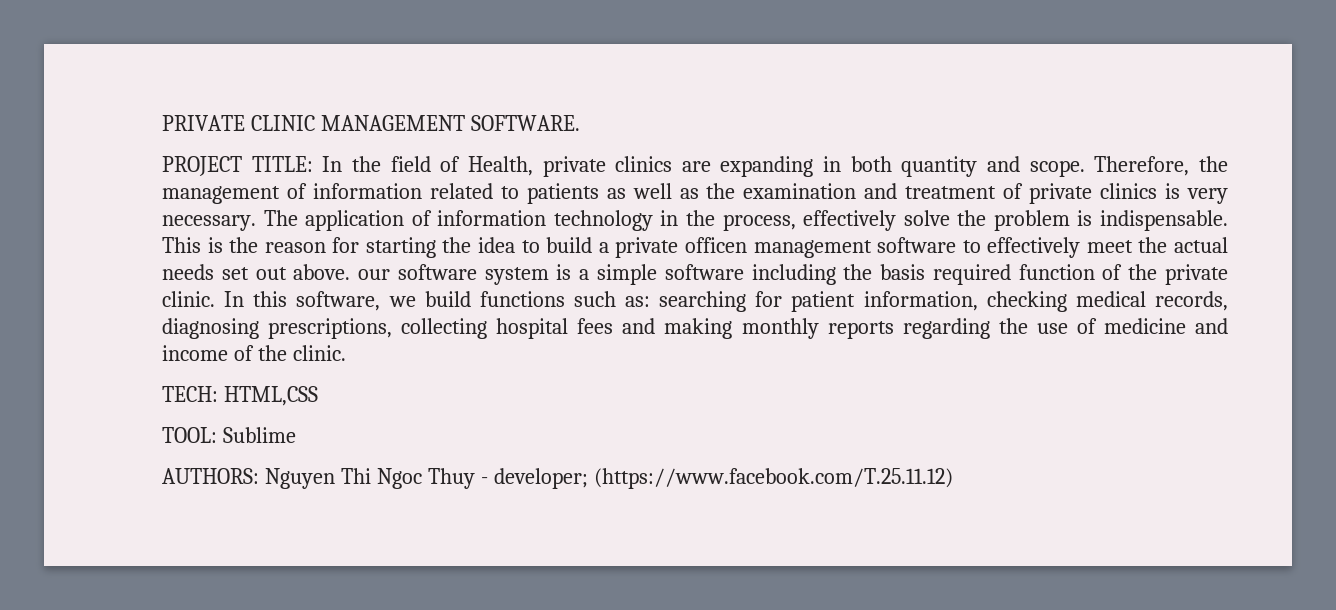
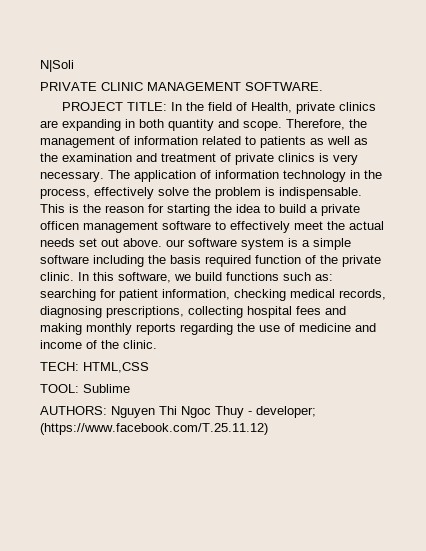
(162, 123) none -> [40,60,74,72] N|Soli //

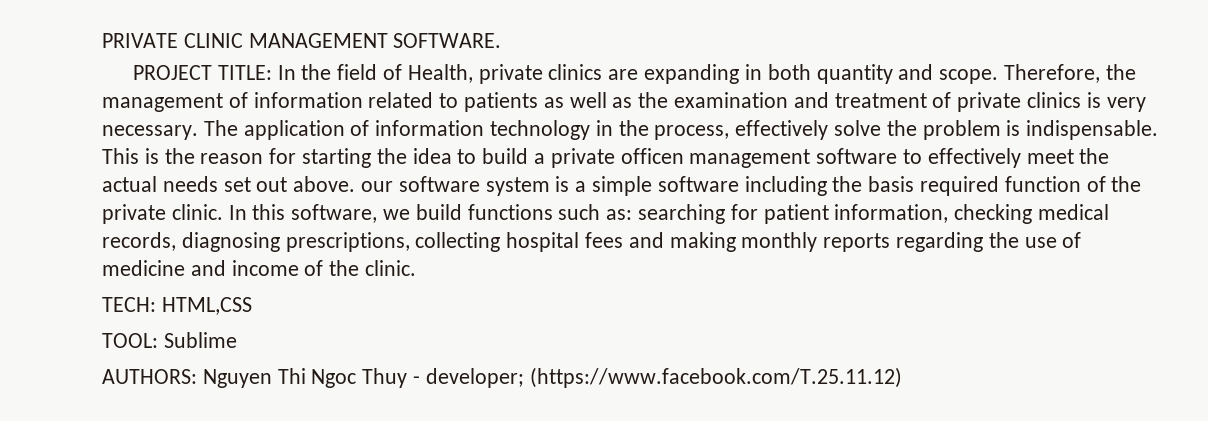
[40,60,74,72] N|Soli // -> (102, 40) none

